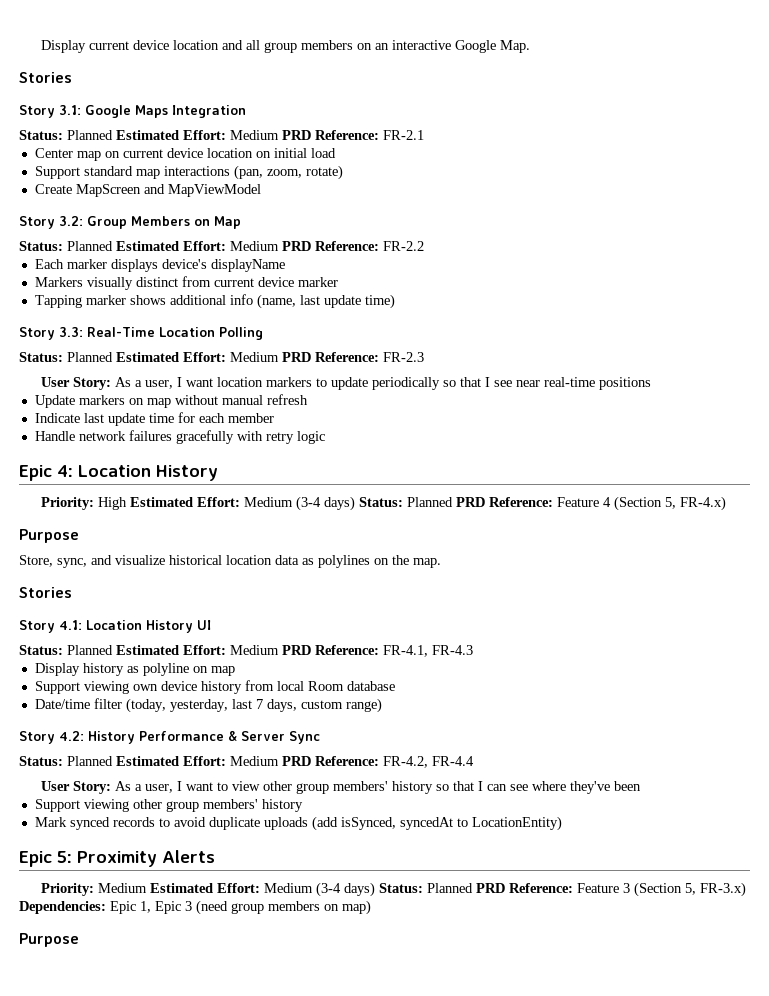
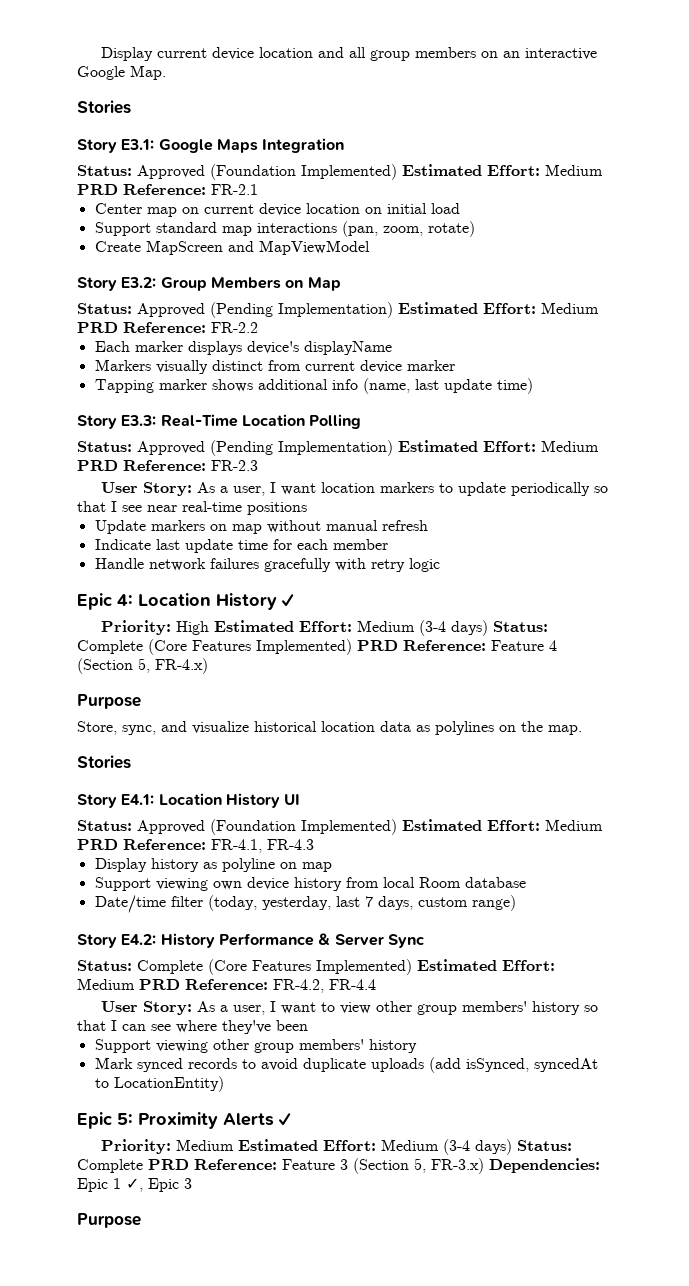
[59,105,81,115] 3.1: -> [121,139,155,150] E3.1:
[67,130,113,140] Planned -> [137,164,397,180] Approved (Foundation Implemented)
[59,216,83,226] 3.2: -> [121,277,157,288] E3.2:
[67,241,113,251] Planned -> [137,302,393,318] Approved (Pending Implementation)
[59,327,83,337] 3.3: -> [121,415,157,426] E3.3:
[67,352,113,362] Planned -> [137,440,393,456] Approved (Pending Implementation)
(218, 473) none -> [282,594,294,607] ✓
[406,497,453,507] Planned -> [77,639,352,655] Complete (Core Features Implemented)
[59,620,82,630] 4.1: -> [121,794,155,805] E4.1:
[67,645,113,655] Planned -> [137,819,397,835] Approved (Foundation Implemented)
[59,731,84,741] 4.2: -> [121,934,157,945] E4.2:
[67,756,113,766] Planned -> [137,959,412,975] Complete (Core Features Implemented)
(215, 856) none -> [279,1113,291,1126] ✓
[426,883,473,893] Planned -> [77,1159,143,1173] Complete
[140,901,151,913] 1, -> [113,1178,143,1192] 1 ✓,
[196,900,371,915] (need group members on map) -> (192, 1183) none

